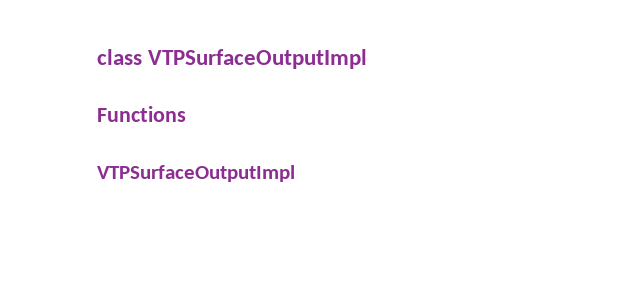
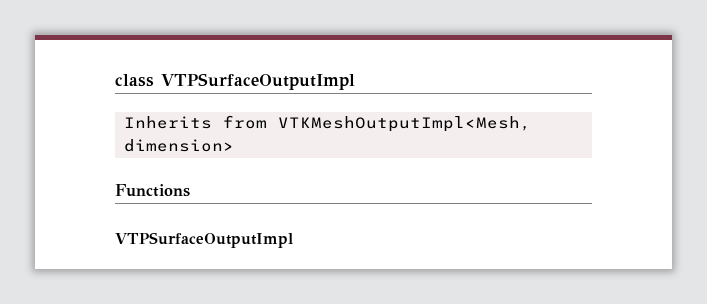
(368, 59) none -> [124,115,531,132] [124,139,234,152] // Inherits from VTKMeshOutputImpl<Mesh, dimension>

